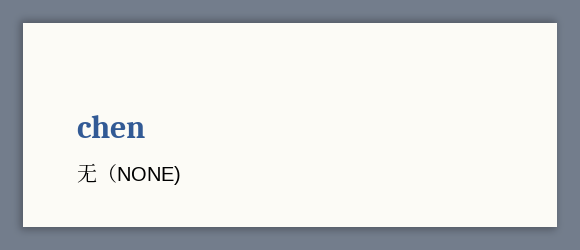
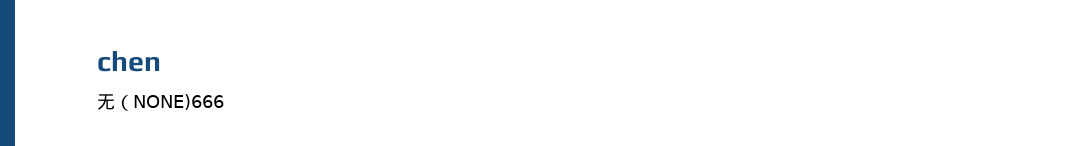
[117,166,181,185] NONE) -> [133,94,224,110] NONE)666

